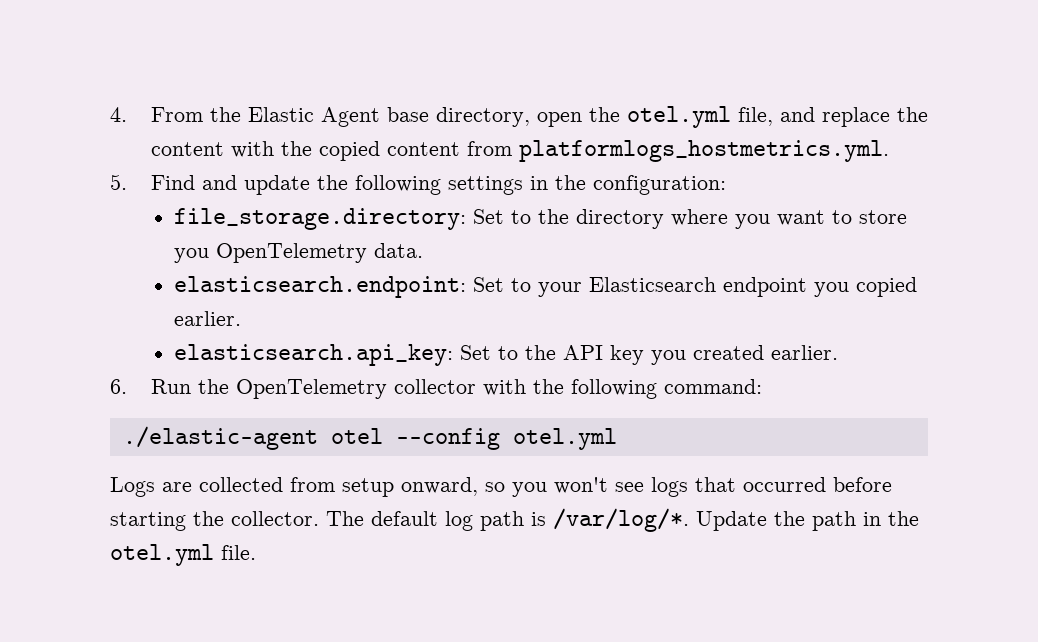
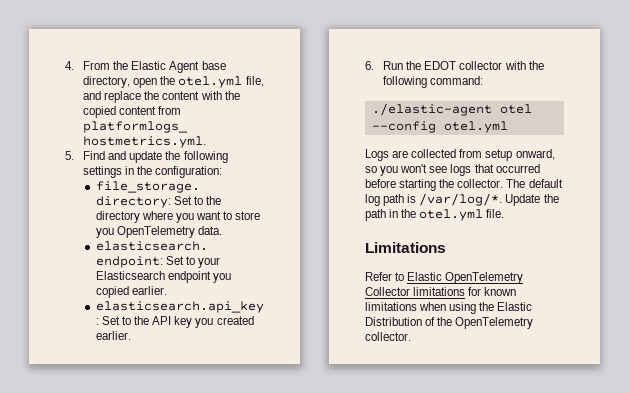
[235,379,387,399] OpenTelemetry -> [424,61,457,70] EDOT
(256, 552) none -> [365,242,446,253] [365,272,524,284] [365,287,517,296] [365,302,533,314] [365,317,534,329] [365,332,411,341] // Limitations // Refer to Elastic OpenTelemetry Collector limitations for known limitations when using the Elastic Distribution of the OpenTelemetry collector.

